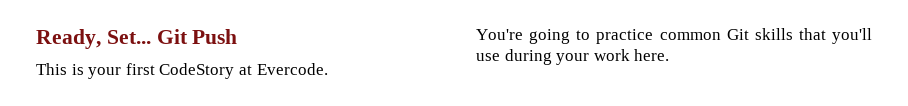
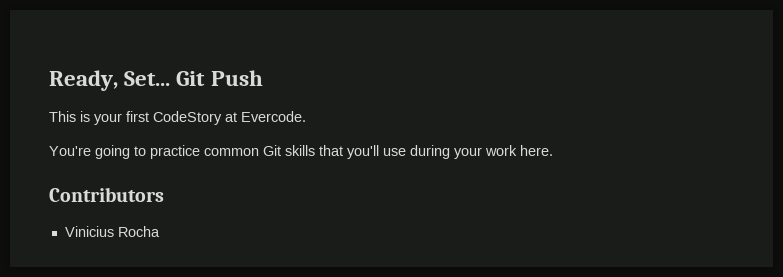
(670, 55) none -> [49,187,164,202] [64,226,160,237] // Contributors // Vinicius Rocha

